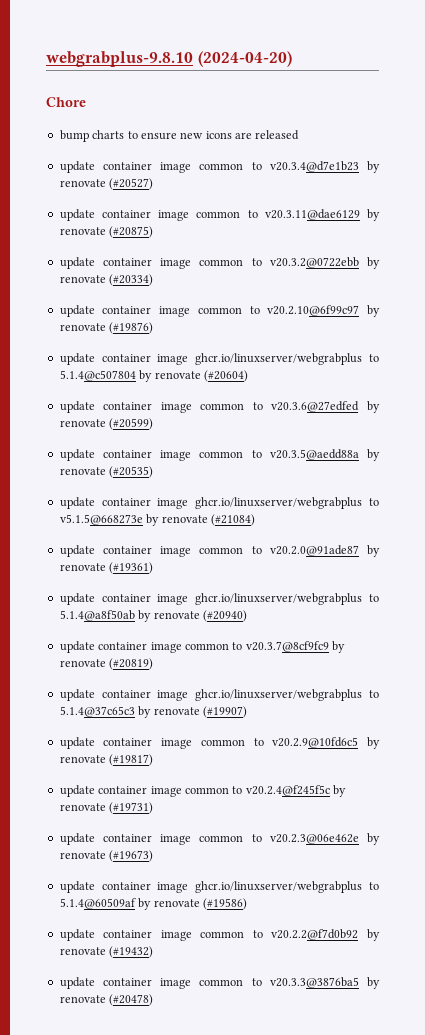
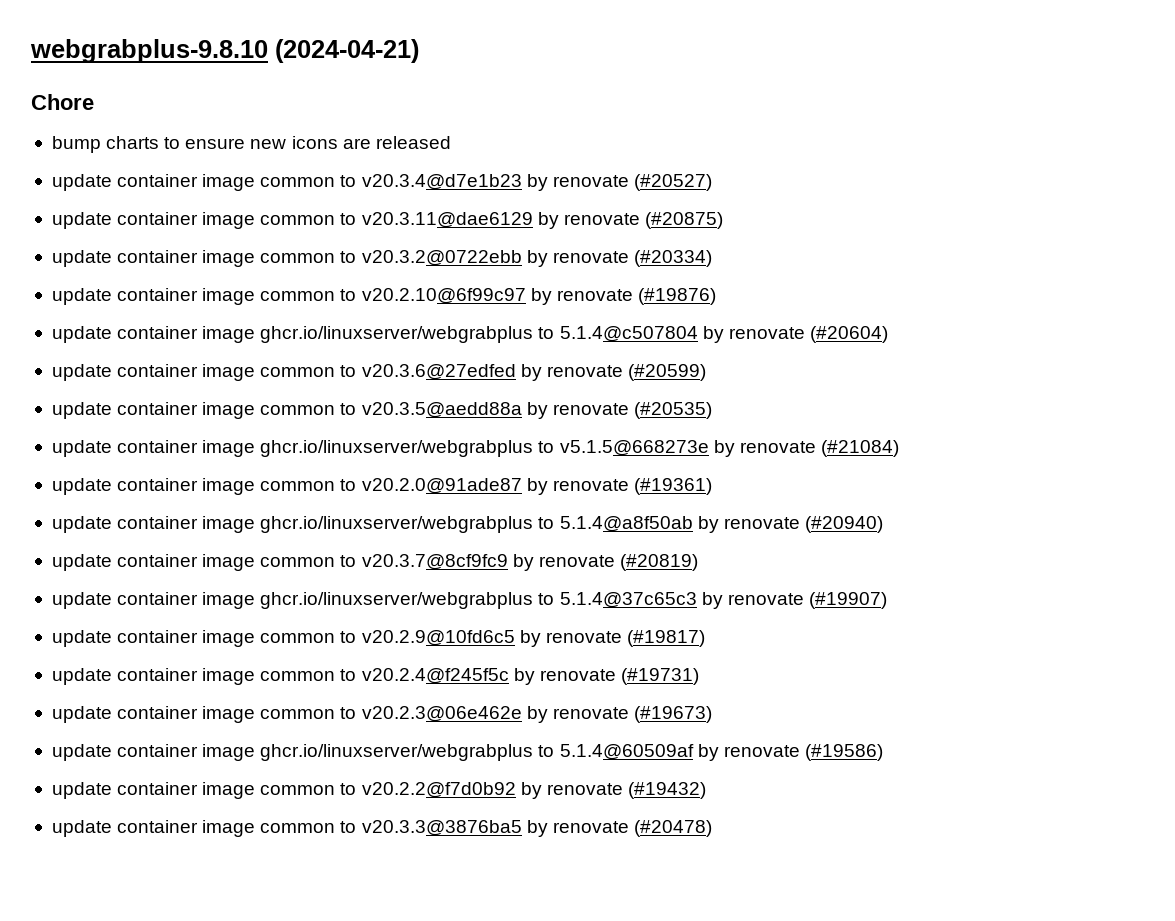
[197,51,292,67] (2024-04-20) -> [275,39,419,63] (2024-04-21)

